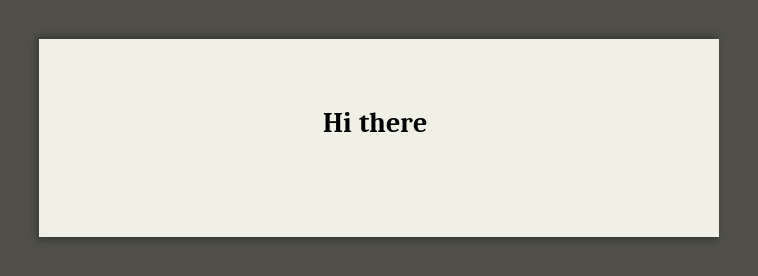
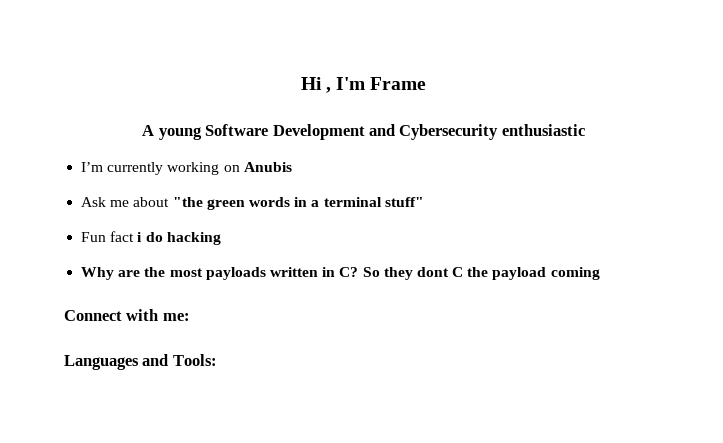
[359,112,428,132] there -> [325,77,427,93] [142,124,585,140] [81,162,292,175] [81,197,424,210] [81,231,221,245] [81,267,600,280] [64,309,190,321] [64,354,217,370] , I'm Frame // A young Software Development and Cybersecurity enthusiastic // I’m currently working on Anubis // Ask me about "the green words in a terminal stuff" // Fun fact i do hacking // Why are the most payloads written in C? So they dont C the payload coming // Connect with me: // Languages and Tools:

